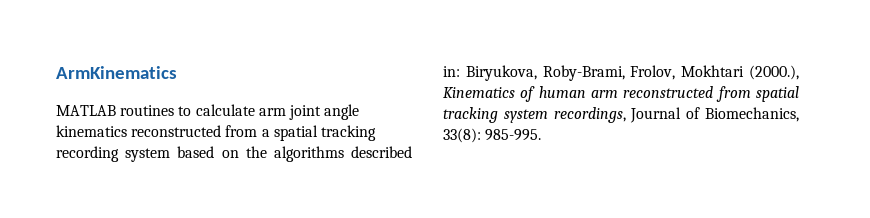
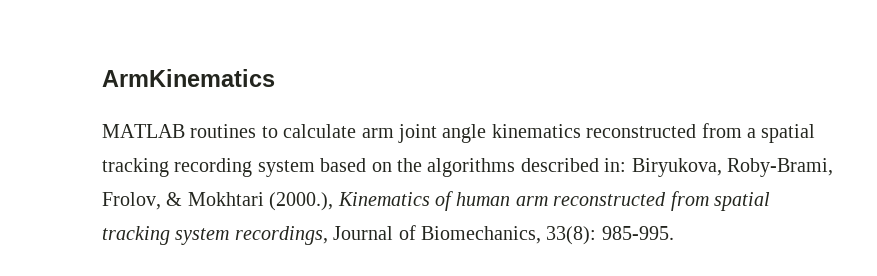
(676, 72) none -> [166,192,183,206] &

